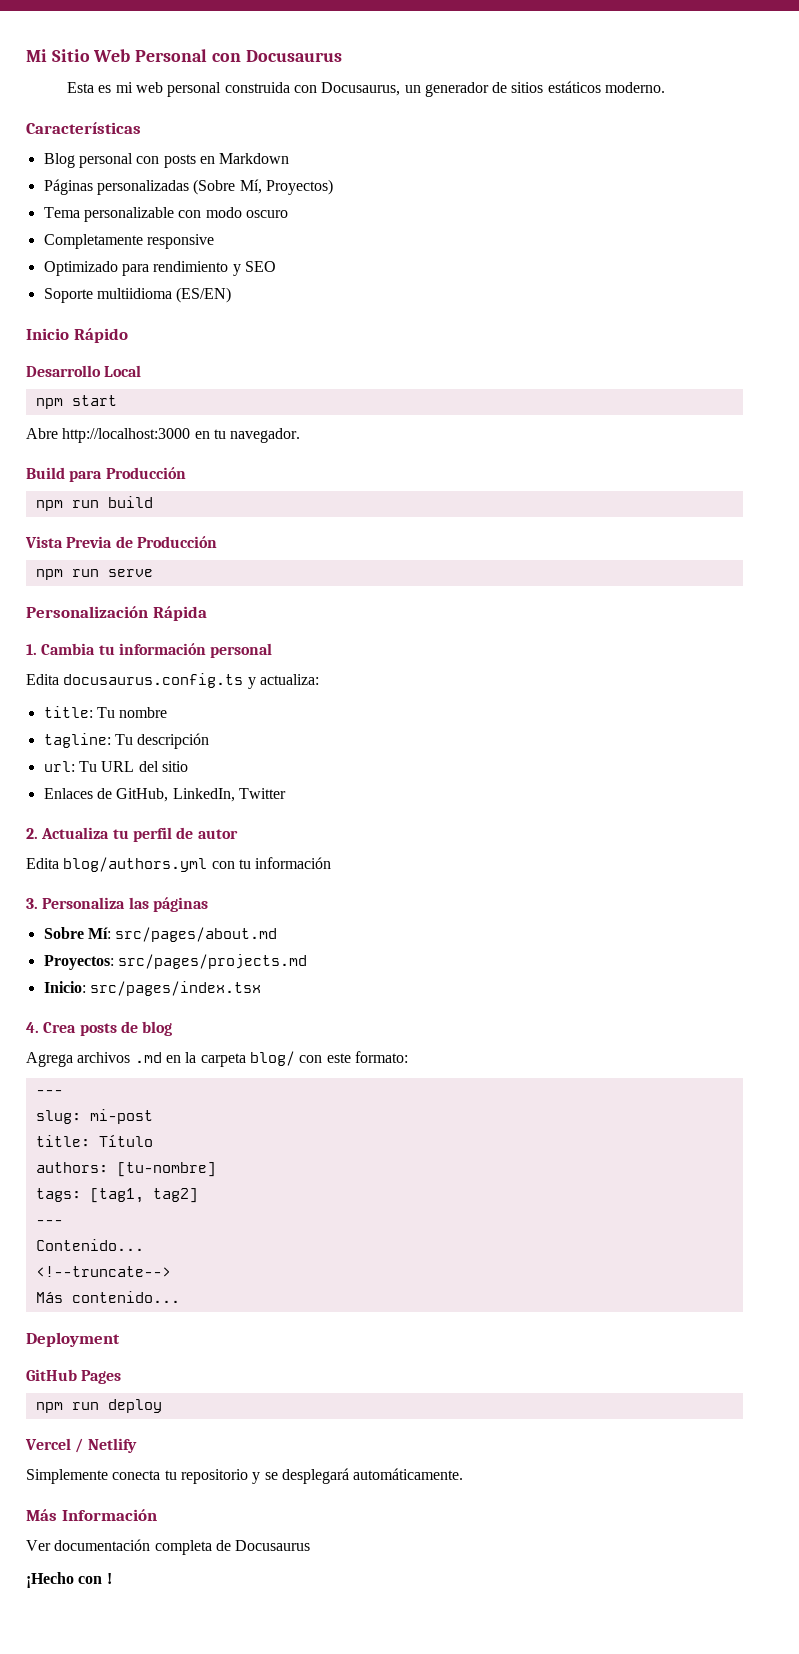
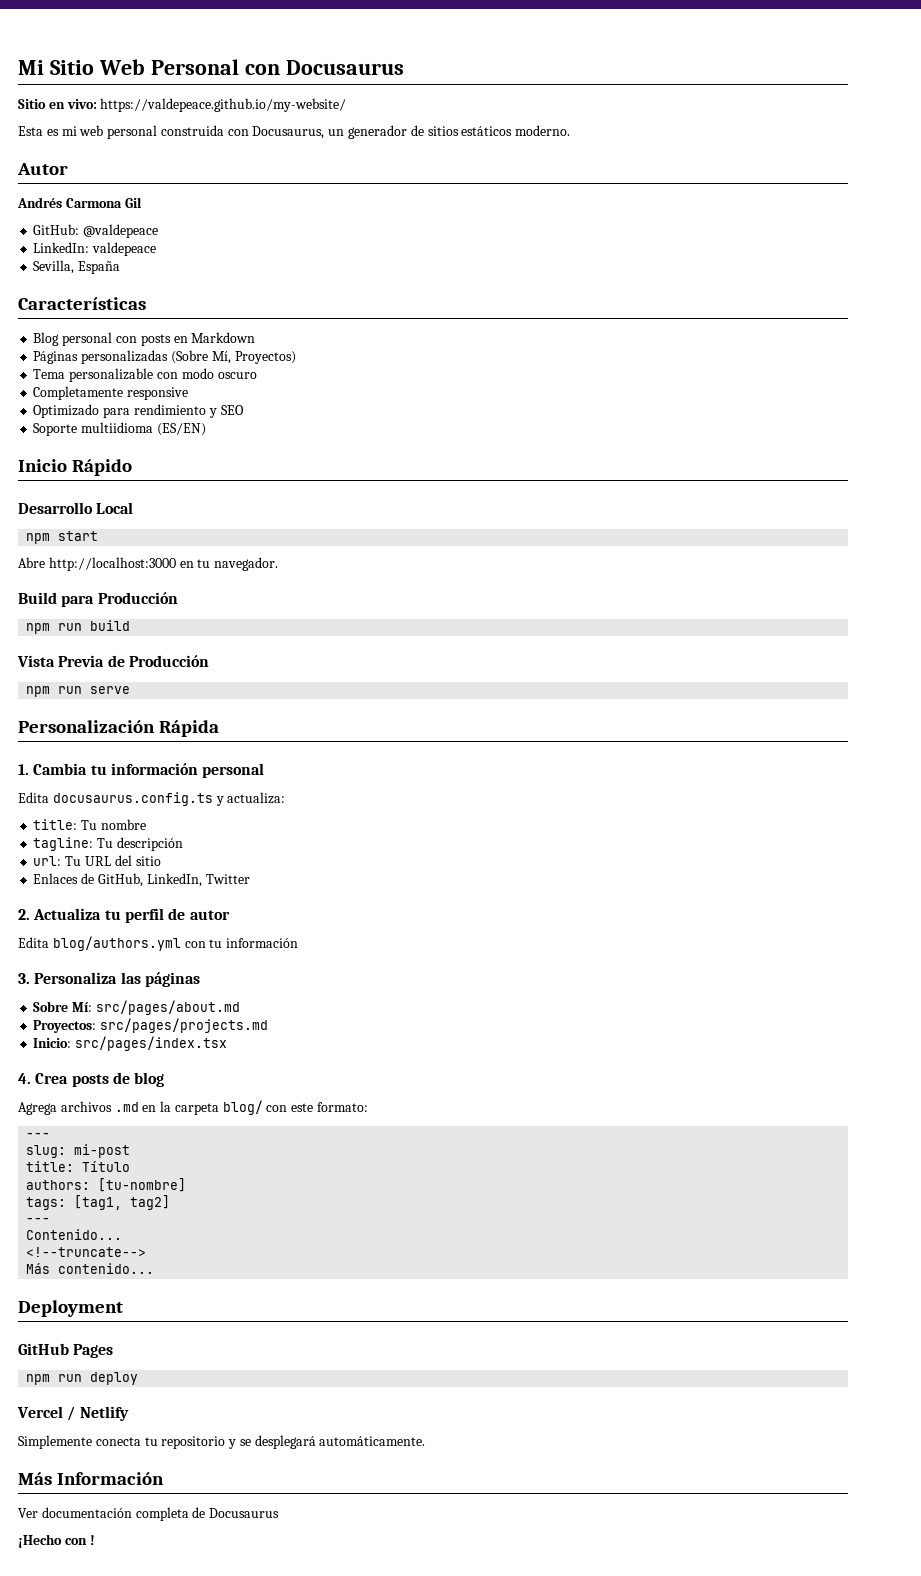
(342, 56) none -> [18,98,347,112] // Sitio en vivo: https://valdepeace.github.io/my-website/
(666, 87) none -> [17,163,68,175] [17,197,142,208] [33,224,159,238] [33,242,157,256] [33,260,121,274] // Autor // Andrés Carmona Gil // GitHub: @valdepeace // LinkedIn: valdepeace // Sevilla, España

